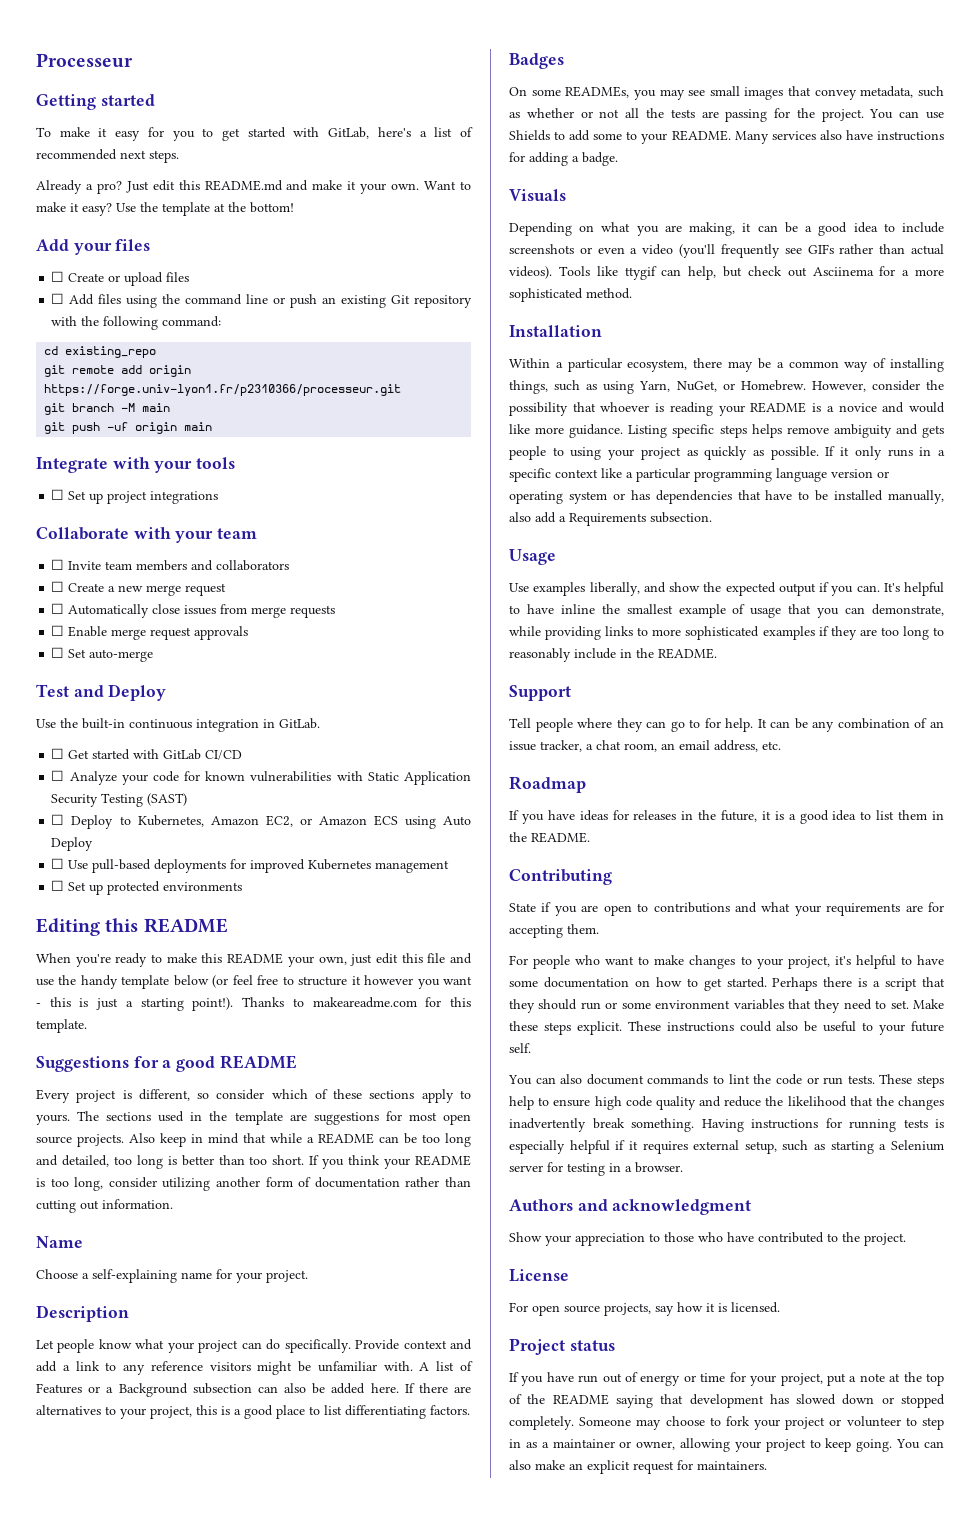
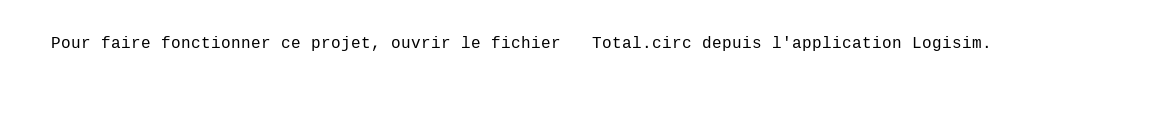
[36,53,133,68] [36,94,155,110] [36,127,474,141] [36,149,179,163] [36,180,471,194] [36,202,294,216] [36,239,151,255] [51,271,190,286] [51,293,473,308] [51,316,222,330] [44,346,157,358] [44,365,192,377] [44,384,402,396] [44,403,171,415] [44,422,213,434] [36,457,236,473] [51,489,219,504] [36,527,258,543] [51,559,290,571] [51,581,227,596] [51,603,336,618] [51,625,249,640] [51,647,154,662] [36,684,167,701] [36,718,320,732] [51,748,243,760] [51,770,472,785] [51,793,188,807] [51,814,472,829] [51,837,94,851] [51,858,450,873] [51,880,243,895] [36,918,228,936] [36,953,472,967] [36,975,472,989] [36,997,472,1011] [36,1019,87,1033] [36,1055,297,1072] [36,1089,471,1103] [36,1111,471,1125] [36,1133,471,1147] [36,1155,471,1169] [36,1177,472,1191] [36,1199,173,1213] [36,1236,83,1248] [36,1269,308,1283] [36,1305,129,1322] [36,1339,472,1353] [36,1361,474,1375] [36,1383,472,1397] [36,1405,470,1419] [509,53,564,69] [509,86,944,100] [509,108,944,122] [509,130,944,144] [509,152,618,166] [509,189,566,201] [509,222,944,236] [509,244,944,258] [509,266,944,280] [509,288,632,302] [509,325,602,337] [509,358,944,372] [509,380,944,394] [509,402,945,416] [509,424,945,438] [509,446,945,460] [509,468,889,482] [509,490,944,504] [509,512,712,526] [509,549,556,565] [509,582,944,596] [509,604,945,618] [509,626,944,640] [509,648,717,662] [509,685,571,701] [509,718,945,732] [509,740,781,752] [509,776,586,793] [509,810,944,824] [509,832,590,843] [509,869,612,885] [509,902,944,916] [509,924,599,938] [509,955,944,969] [509,977,945,991] [509,999,945,1013] [509,1021,945,1035] [509,1043,531,1053] [508,1074,945,1088] [509,1096,944,1110] [509,1118,944,1132] [509,1140,944,1154] [509,1162,683,1176] [509,1199,752,1215] [509,1232,906,1246] [509,1269,569,1282] [509,1302,780,1316] [509,1338,615,1355] [509,1372,945,1386] [509,1394,945,1408] [509,1416,944,1430] [509,1438,945,1452] [509,1460,767,1474] Processeur // Getting started // To make it easy for you to get started with GitLab, here's a list of recommended next steps. // Already a pro? Just edit this README.md and make it your own. Want to make it easy? Use the template at the bottom! // Add your files // ☐ Create or upload files // ☐ Add files using the command line or push an existing Git repository with the following command: // cd existing_repo // git remote add origin https://forge.univ-lyon1.fr/p2310366/processeur.git // git branch -M main // git push -uf origin main // Integrate with your tools // ☐ Set up project integrations // Collaborate with your team // ☐ Invite team members and collaborators // ☐ Create a new merge request // ☐ Automatically close issues from merge requests // ☐ Enable merge request approvals // ☐ Set auto-merge // Test and Deploy // Use the built-in continuous integration in GitLab. // ☐ Get started with GitLab CI/CD // ☐ Analyze your code for known vulnerabilities with Static Application Security Testing (SAST) // ☐ Deploy to Kubernetes, Amazon EC2, or Amazon ECS using Auto Deploy // ☐ Use pull-based deployments for improved Kubernetes management // ☐ Set up protected environments // Editing this README // When you're ready to make this README your own, just edit this file and use the handy template below (or feel free to structure it however you want - this is just a starting point!). Thanks to makeareadme.com for this template. // Suggestions for a good README // Every project is different, so consider which of these sections apply to yours. The sections used in the template are suggestions for most open source projects. Also keep in mind that while a README can be too long and detailed, too long is better than too short. If you think your README is too long, consider utilizing another form of documentation rather than cutting out information. // Name // Choose a self-explaining name for your project. // Description // Let people know what your project can do specifically. Provide context and add a link to any reference visitors might be unfamiliar with. A list of Features or a Background subsection can also be added here. If there are alternatives to your project, this is a good place to list differentiating factors. // Badges // On some READMEs, you may see small images that convey metadata, such as whether or not all the tests are passing for the project. You can use Shields to add some to your README. Many services also have instructions for adding a badge. // Visuals // Depending on what you are making, it can be a good idea to include screenshots or even a video (you'll frequently see GIFs rather than actual videos). Tools like ttygif can help, but check out Asciinema for a more sophisticated method. // Installation // Within a particular ecosystem, there may be a common way of installing things, such as using Yarn, NuGet, or Homebrew. However, consider the possibility that whoever is reading your README is a novice and would like more guidance. Listing specific steps helps remove ambiguity and gets people to using your project as quickly as possible. If it only runs in a specific context like a particular programming language version or operating system or has dependencies that have to be installed manually, also add a Requirements subsection. // Usage // Use examples liberally, and show the expected output if you can. It's helpful to have inline the smallest example of usage that you can demonstrate, while providing links to more sophisticated examples if they are too long to reasonably include in the README. // Support // Tell people where they can go to for help. It can be any combination of an issue tracker, a chat room, an email address, etc. // Roadmap // If you have ideas for releases in the future, it is a good idea to list them in the README. // Contributing // State if you are open to contributions and what your requirements are for accepting them. // For people who want to make changes to your project, it's helpful to have some documentation on how to get started. Perhaps there is a script that they should run or some environment variables that they need to set. Make these steps explicit. These instructions could also be useful to your future self. // You can also document commands to lint the code or run tests. These steps help to ensure high code quality and reduce the likelihood that the changes inadvertently break something. Having instructions for running tests is especially helpful if it requires external setup, such as starting a Selenium server for testing in a browser. // Authors and acknowledgment // Show your appreciation to those who have contributed to the project. // License // For open source projects, say how it is licensed. // Project status // If you have run out of energy or time for your project, put a note at the top of the README saying that development has slowed down or stopped completely. Someone may choose to fork your project or volunteer to step in as a maintainer or owner, allowing your project to keep going. You can also make an explicit request for maintainers. -> [51,36,992,51] Pour faire fonctionner ce projet, ouvrir le fichier Total.circ depuis l'application Logisim.

